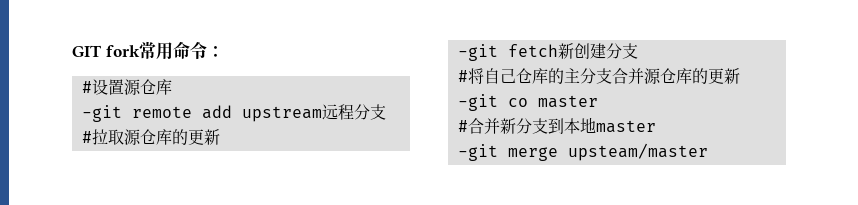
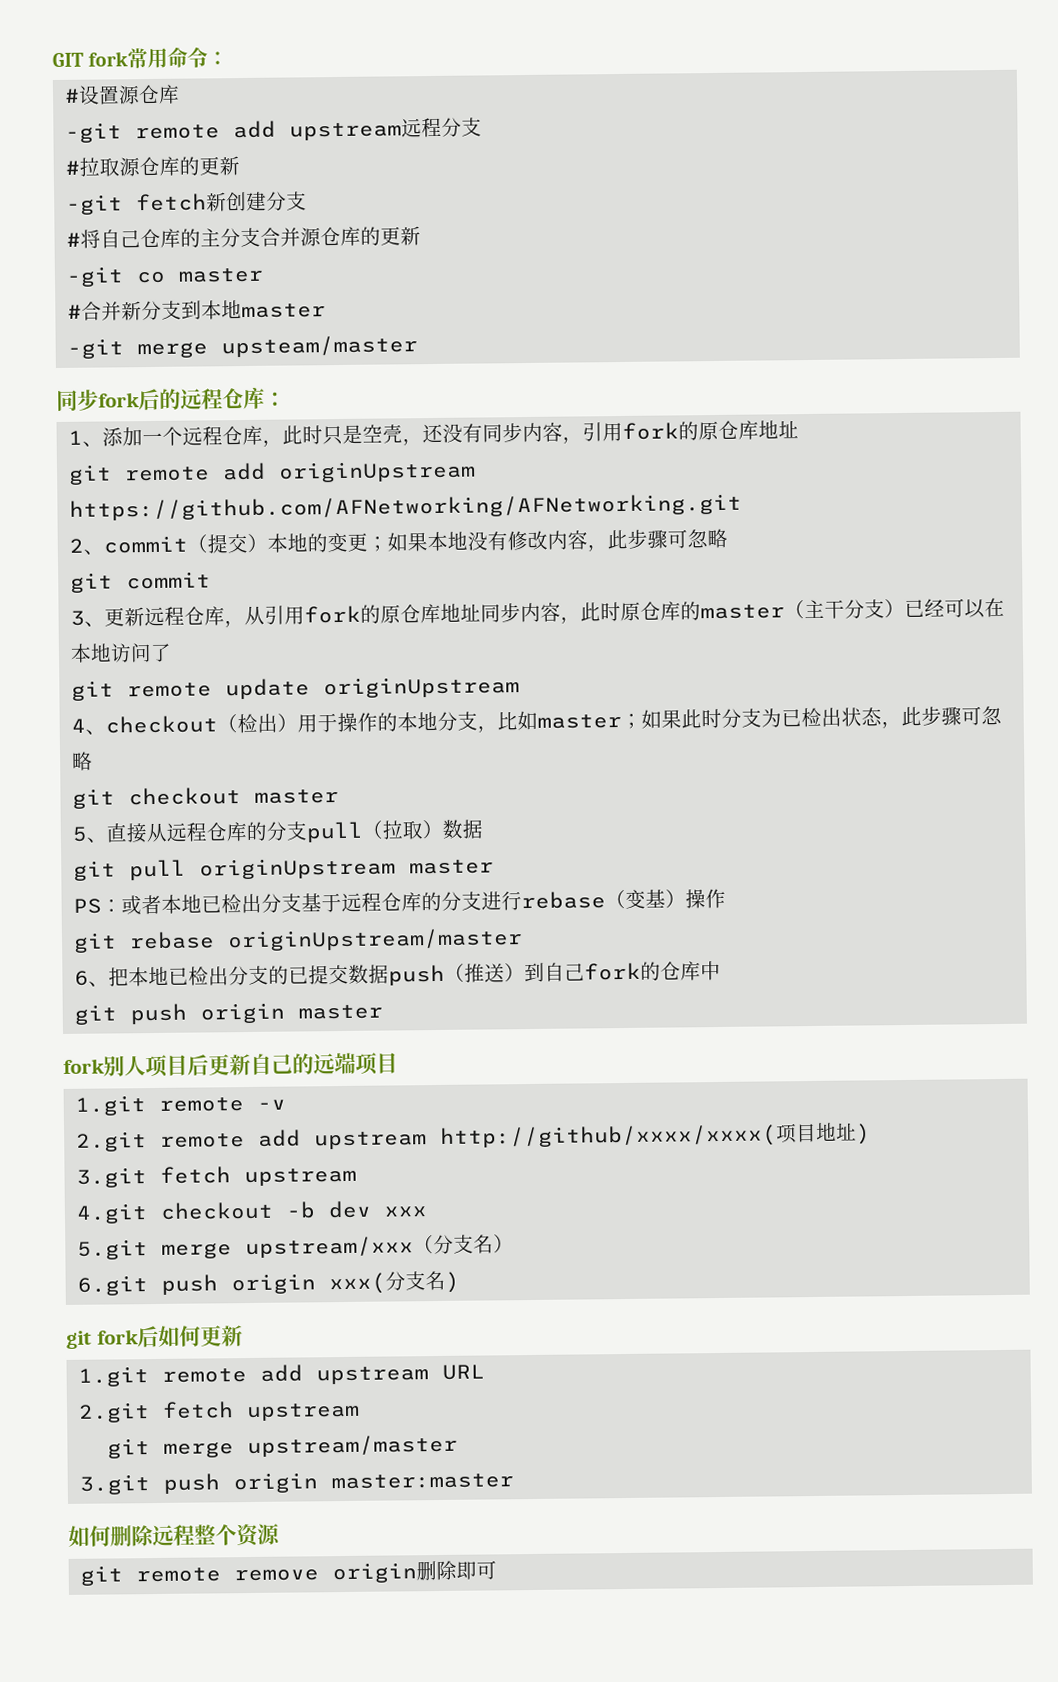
(709, 152) none -> [56,386,286,412] [68,420,799,447] [68,460,476,485] [69,493,742,521] [69,528,728,555] [70,571,211,593] [70,597,1005,628] [70,643,172,663] [71,676,520,701] [71,705,1002,735] [72,751,93,771] [72,787,339,809] [72,819,483,844] [73,857,494,881] [73,888,726,916] [73,928,523,953] [74,960,721,987] [74,1002,383,1025] [63,1052,398,1078] [75,1095,286,1116] [76,1122,871,1152] [76,1166,357,1188] [76,1200,427,1224] [77,1234,514,1260] [77,1270,460,1296] [66,1325,243,1349] [78,1364,485,1387] [78,1401,360,1423] [107,1434,458,1459] [79,1472,514,1495] [68,1523,281,1548] [80,1560,497,1586] // 同步fork后的远程仓库： // 1、添加一个远程仓库，此时只是空壳，还没有同步内容，引用fork的原仓库地址 // git remote add originUpstream https://github.com/AFNetworking/AFNetworking.git // 2、commit（提交）本地的变更；如果本地没有修改内容，此步骤可忽略 // git commit // 3、更新远程仓库，从引用fork的原仓库地址同步内容，此时原仓库的master（主干分支）已经可以在本地访问了 // git remote update originUpstream // 4、checkout（检出）用于操作的本地分支，比如master；如果此时分支为已检出状态，此步骤可忽略 // git checkout master // 5、直接从远程仓库的分支pull（拉取）数据 // git pull originUpstream master // PS：或者本地已检出分支基于远程仓库的分支进行rebase（变基）操作 // git rebase originUpstream/master // 6、把本地已检出分支的已提交数据push（推送）到自己fork的仓库中 // git push origin master // fork别人项目后更新自己的远端项目 // 1.git remote -v // 2.git remote add upstream http://github/xxxx/xxxx(项目地址) // 3.git fetch upstream // 4.git checkout -b dev xxx // 5.git merge upstream/xxx（分支名） // 6.git push origin xxx(分支名) // git fork后如何更新 // 1.git remote add upstream URL // 2.git fetch upstream // git merge upstream/master // 3.git push origin master:master // 如何删除远程整个资源 // git remote remove origin删除即可

